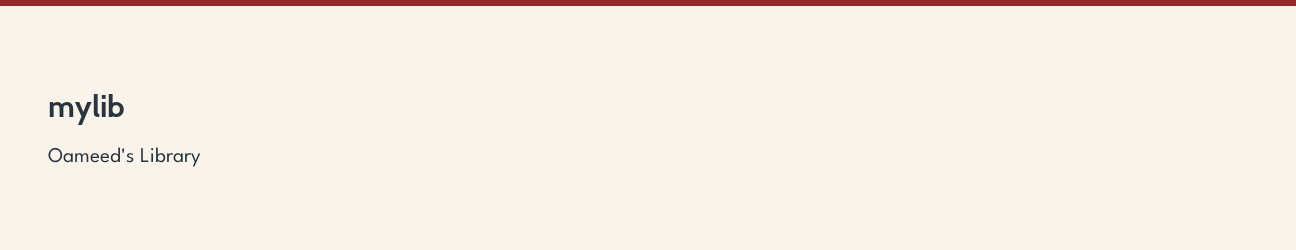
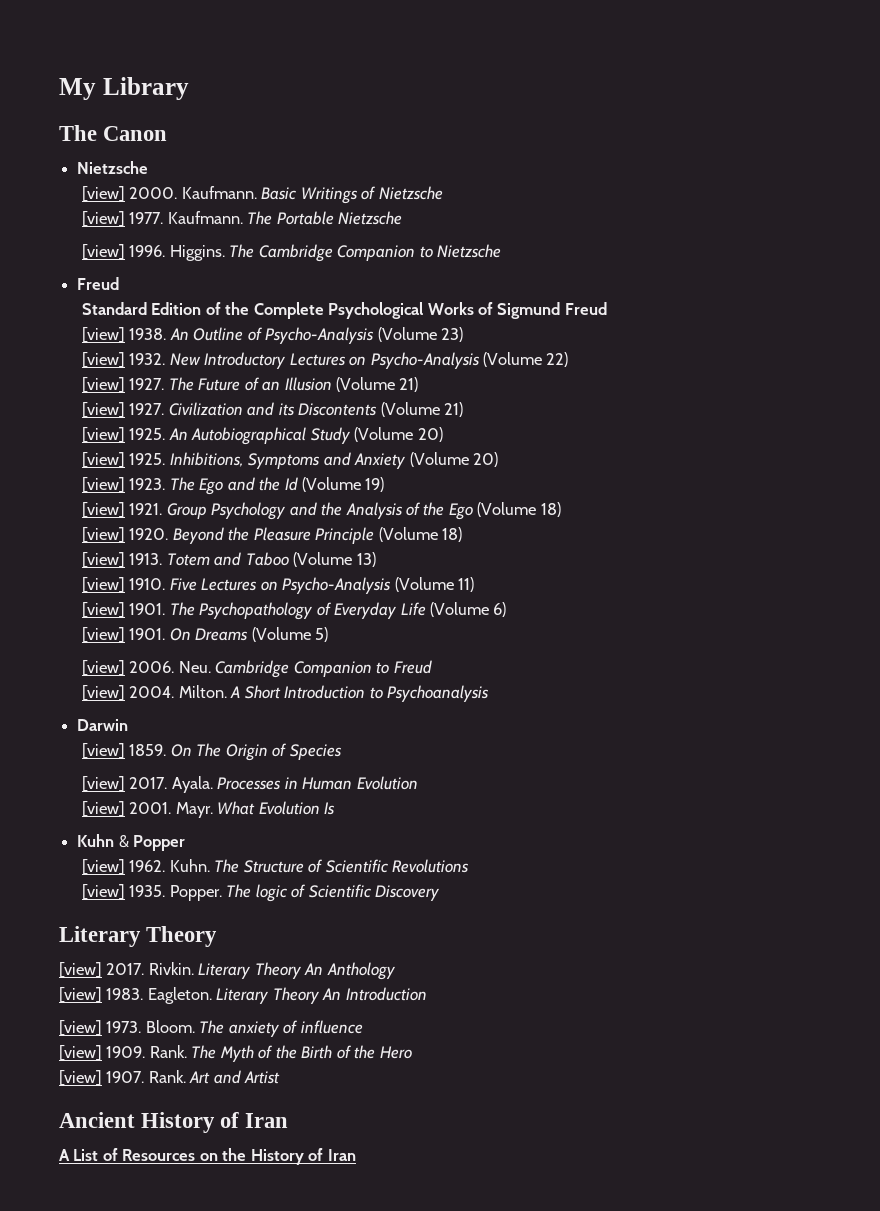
[48,94,125,125] [48,147,201,167] mylib // Oameed's Library -> [59,77,189,100] [59,125,168,141] [77,161,149,174] [81,186,443,204] [81,211,403,227] [81,244,502,262] [77,277,120,290] [81,302,607,319] [81,327,463,344] [81,352,569,369] [81,377,419,393] [81,402,463,418] [81,427,443,445] [81,452,498,469] [81,477,385,495] [81,502,561,520] [81,527,462,544] [81,552,376,568] [81,577,474,594] [81,602,507,620] [81,627,329,643] [81,660,432,678] [81,685,490,702] [77,719,129,731] [81,743,342,761] [81,776,418,793] [81,801,336,818] [77,834,186,851] [81,859,470,875] [81,884,441,902] [59,926,218,947] [59,962,396,980] [59,987,427,1004] [59,1020,363,1037] [59,1045,412,1062] [59,1070,281,1086] [59,1112,289,1133] [59,1148,356,1165] My Library // The Canon // Nietzsche // [view] 2000. Kaufmann. Basic Writings of Nietzsche // [view] 1977. Kaufmann. The Portable Nietzsche // [view] 1996. Higgins. The Cambridge Companion to Nietzsche // Freud // Standard Edition of the Complete Psychological Works of Sigmund Freud // [view] 1938. An Outline of Psycho-Analysis (Volume 23) // [view] 1932. New Introductory Lectures on Psycho-Analysis (Volume 22) // [view] 1927. The Future of an Illusion (Volume 21) // [view] 1927. Civilization and its Discontents (Volume 21) // [view] 1925. An Autobiographical Study (Volume 20) // [view] 1925. Inhibitions, Symptoms and Anxiety (Volume 20) // [view] 1923. The Ego and the Id (Volume 19) // [view] 1921. Group Psychology and the Analysis of the Ego (Volume 18) // [view] 1920. Beyond the Pleasure Principle (Volume 18) // [view] 1913. Totem and Taboo (Volume 13) // [view] 1910. Five Lectures on Psycho-Analysis (Volume 11) // [view] 1901. The Psychopathology of Everyday Life (Volume 6) // [view] 1901. On Dreams (Volume 5) // [view] 2006. Neu. Cambridge Companion to Freud // [view] 2004. Milton. A Short Introduction to Psychoanalysis // Darwin // [view] 1859. On The Origin of Species // [view] 2017. Ayala. Processes in Human Evolution // [view] 2001. Mayr. What Evolution Is // Kuhn & Popper // [view] 1962. Kuhn. The Structure of Scientific Revolutions // [view] 1935. Popper. The logic of Scientific Discovery // Literary Theory // [view] 2017. Rivkin. Literary Theory An Anthology // [view] 1983. Eagleton. Literary Theory An Introduction // [view] 1973. Bloom. The anxiety of influence // [view] 1909. Rank. The Myth of the Birth of the Hero // [view] 1907. Rank. Art and Artist // Ancient History of Iran // A List of Resources on the History of Iran

